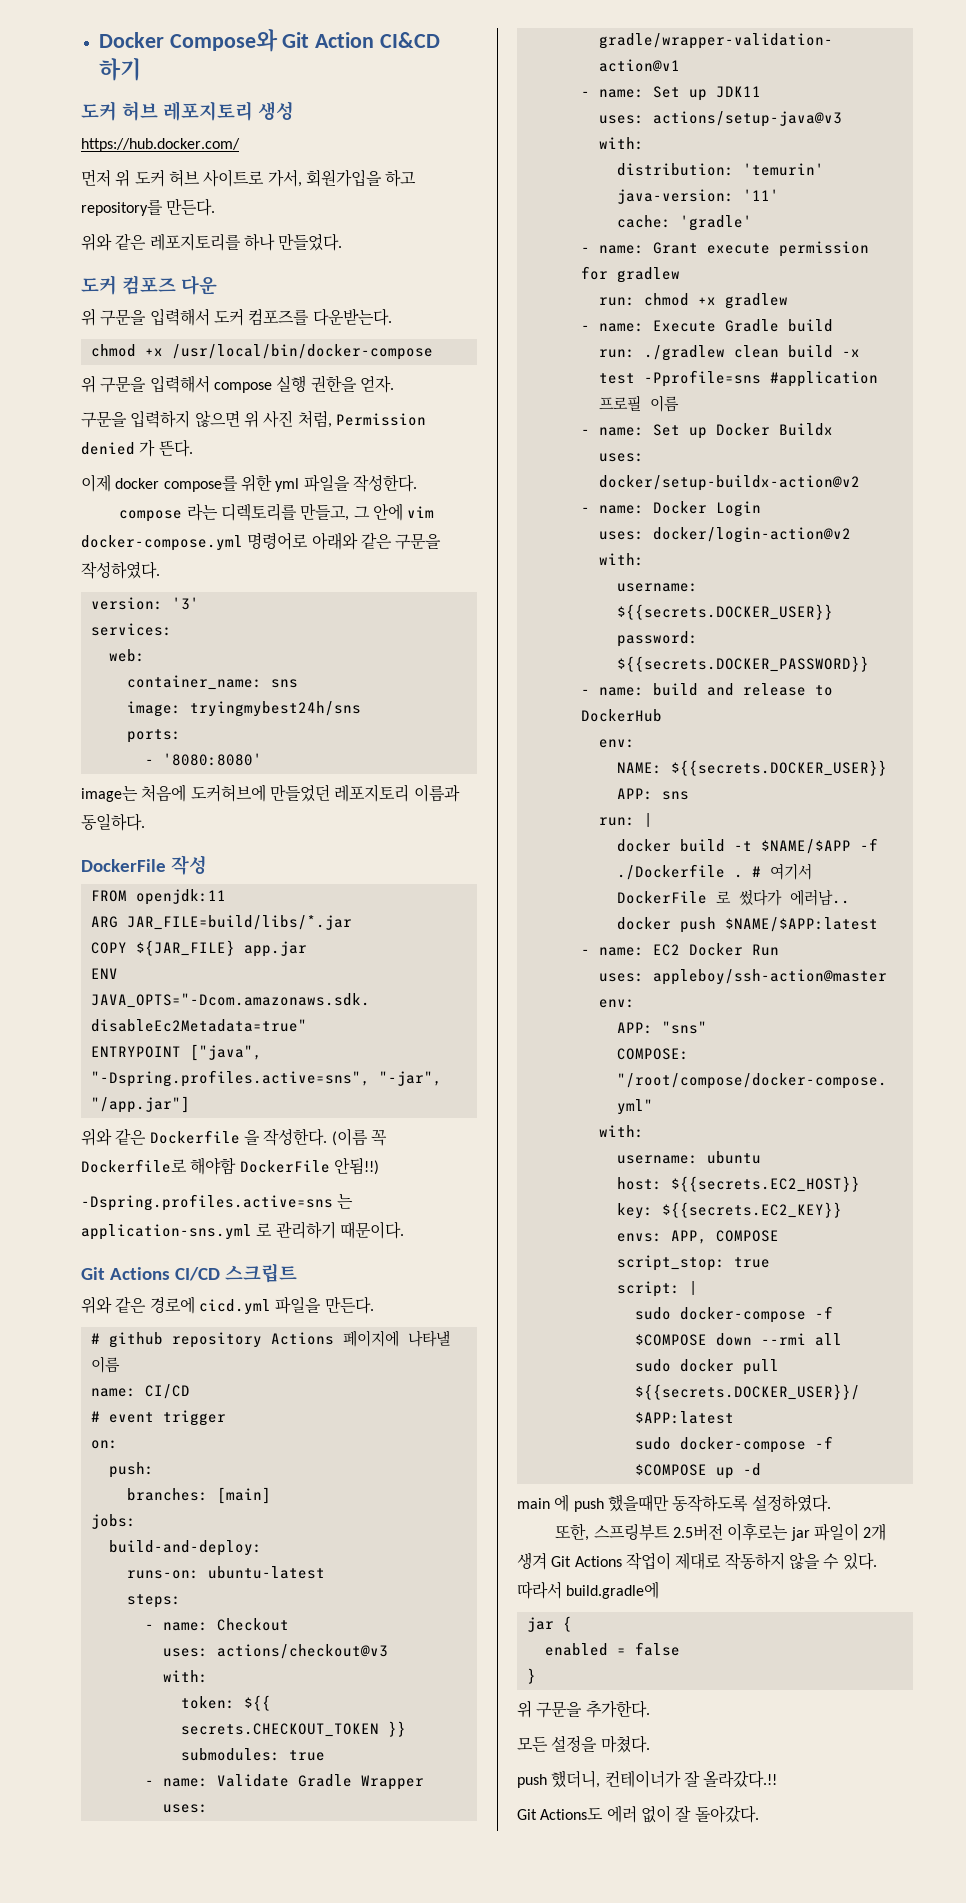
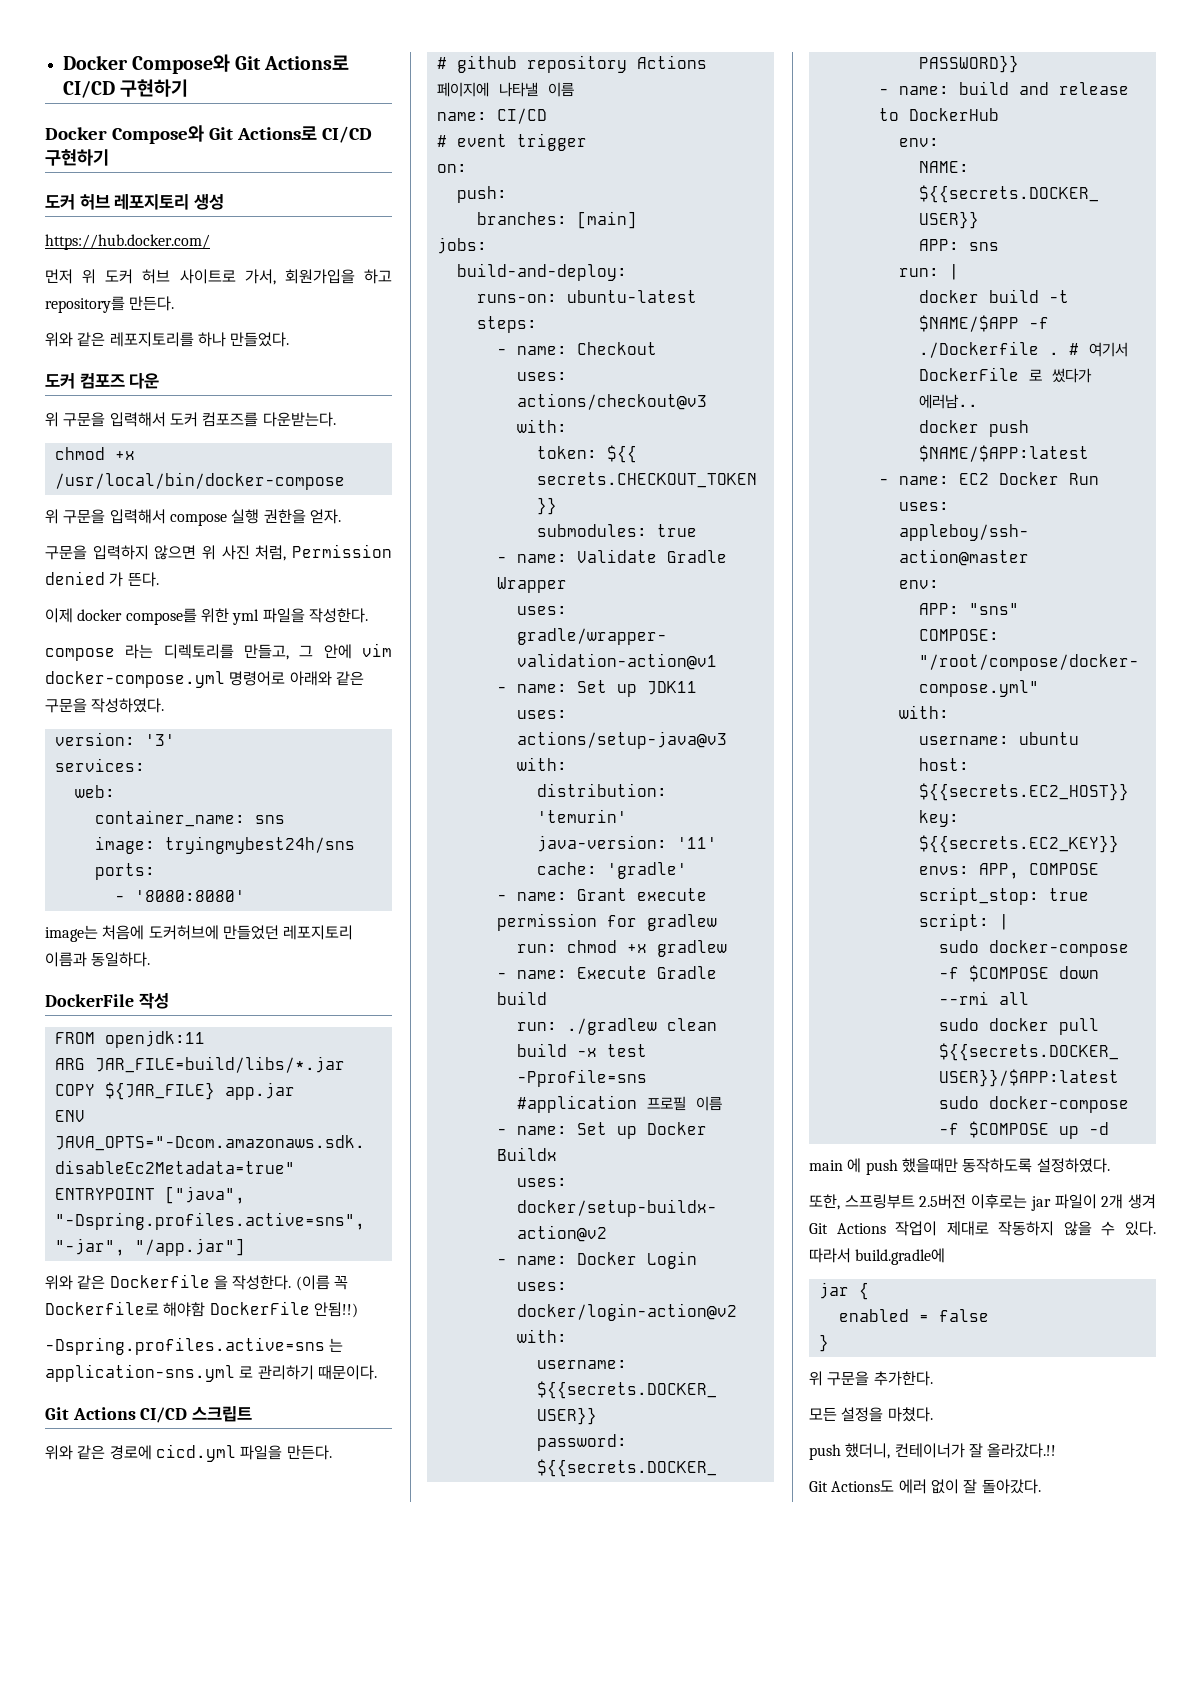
[98,29,441,52] [98,57,141,81] Docker Compose와 Git Action CI&CD 하기 -> [62,54,350,74] [62,79,188,98] [45,125,372,144] [45,149,109,166] Docker Compose와 Git Actions로 CI/CD 구현하기 // Docker Compose와 Git Actions로 CI/CD 구현하기

